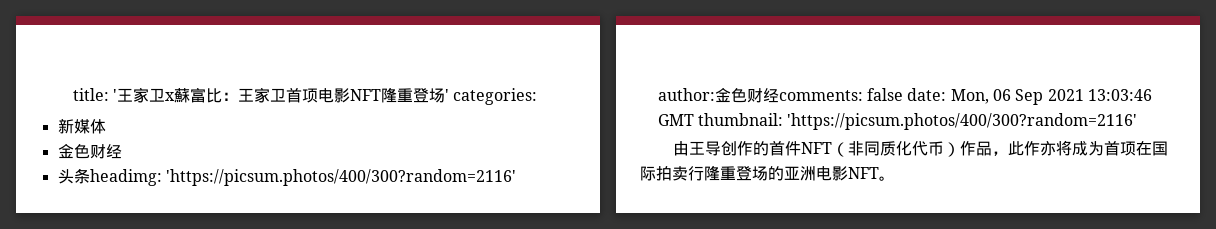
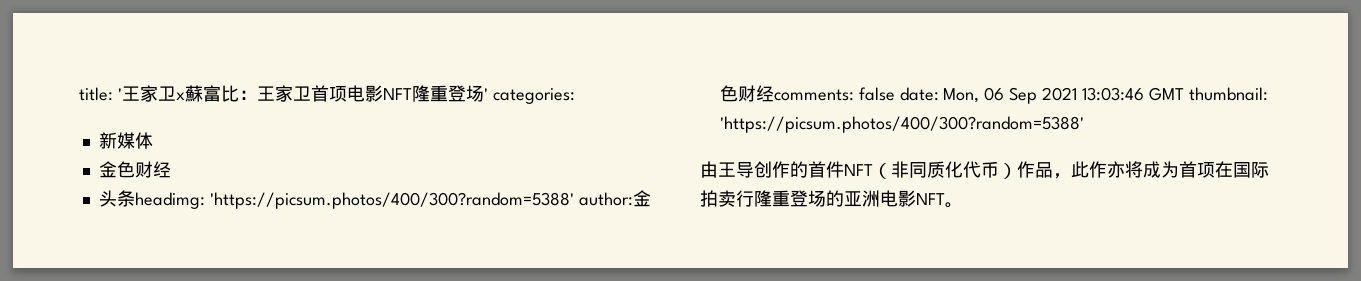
[165,169,516,186] 'https://picsum.photos/400/300?random=2116' -> [209,192,574,209] 'https://picsum.photos/400/300?random=5388'
[787,113,1138,130] 'https://picsum.photos/400/300?random=2116' -> [719,116,1084,133] 'https://picsum.photos/400/300?random=5388'

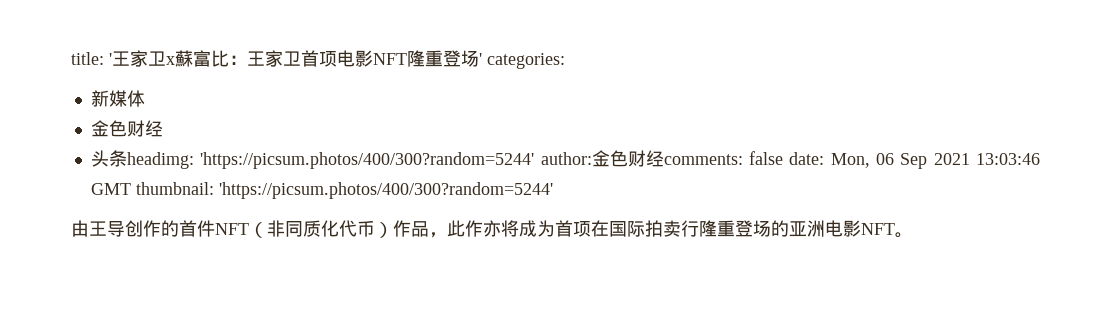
[209,192,574,209] 'https://picsum.photos/400/300?random=5388' -> [200,152,535,169] 'https://picsum.photos/400/300?random=5244'
[719,116,1084,133] 'https://picsum.photos/400/300?random=5388' -> [218,182,553,199] 'https://picsum.photos/400/300?random=5244'

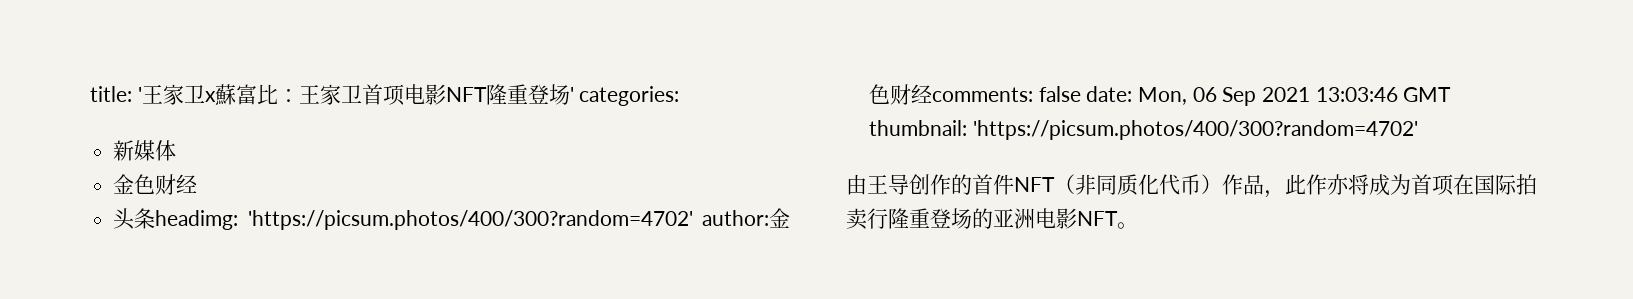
[200,152,535,169] 'https://picsum.photos/400/300?random=5244' -> [247,210,693,230] 'https://picsum.photos/400/300?random=4702'
[218,182,553,199] 'https://picsum.photos/400/300?random=5244' -> [972,120,1418,140] 'https://picsum.photos/400/300?random=4702'

